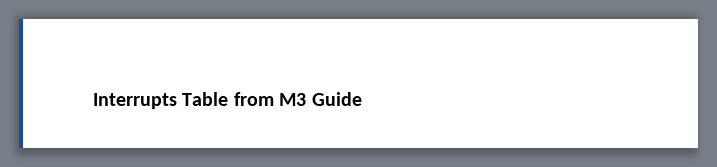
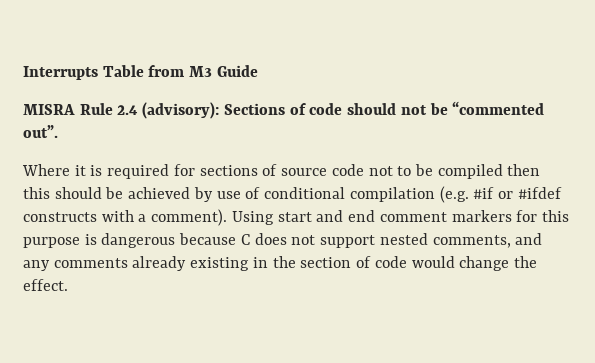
(362, 99) none -> [23,101,545,119] [23,125,58,138] [22,164,541,179] [23,186,562,203] [23,209,569,226] [23,233,543,248] [23,256,537,271] [23,279,68,291] // MISRA Rule 2.4 (advisory): Sections of code should not be “commented out”. // Where it is required for sections of source code not to be compiled then this should be achieved by use of conditional compilation (e.g. #if or #ifdef constructs with a comment). Using start and end comment markers for this purpose is dangerous because C does not support nested comments, and any comments already existing in the section of code would change the effect.

